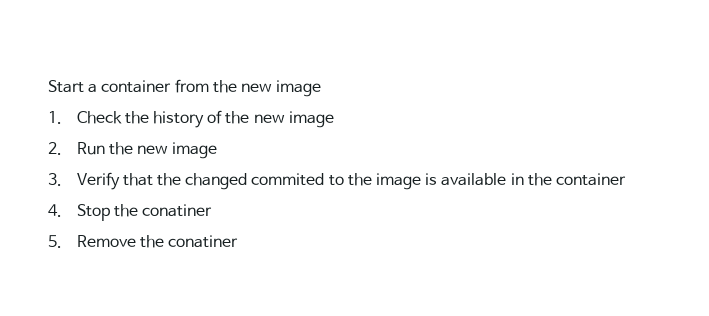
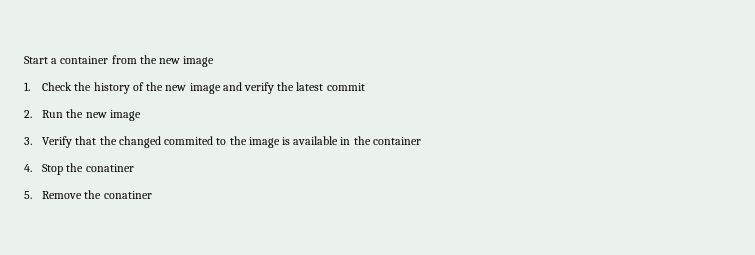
(334, 119) none -> [222,82,365,94] and verify the latest commit

